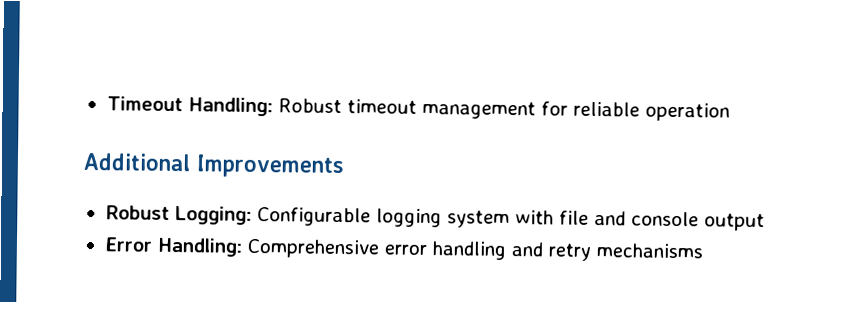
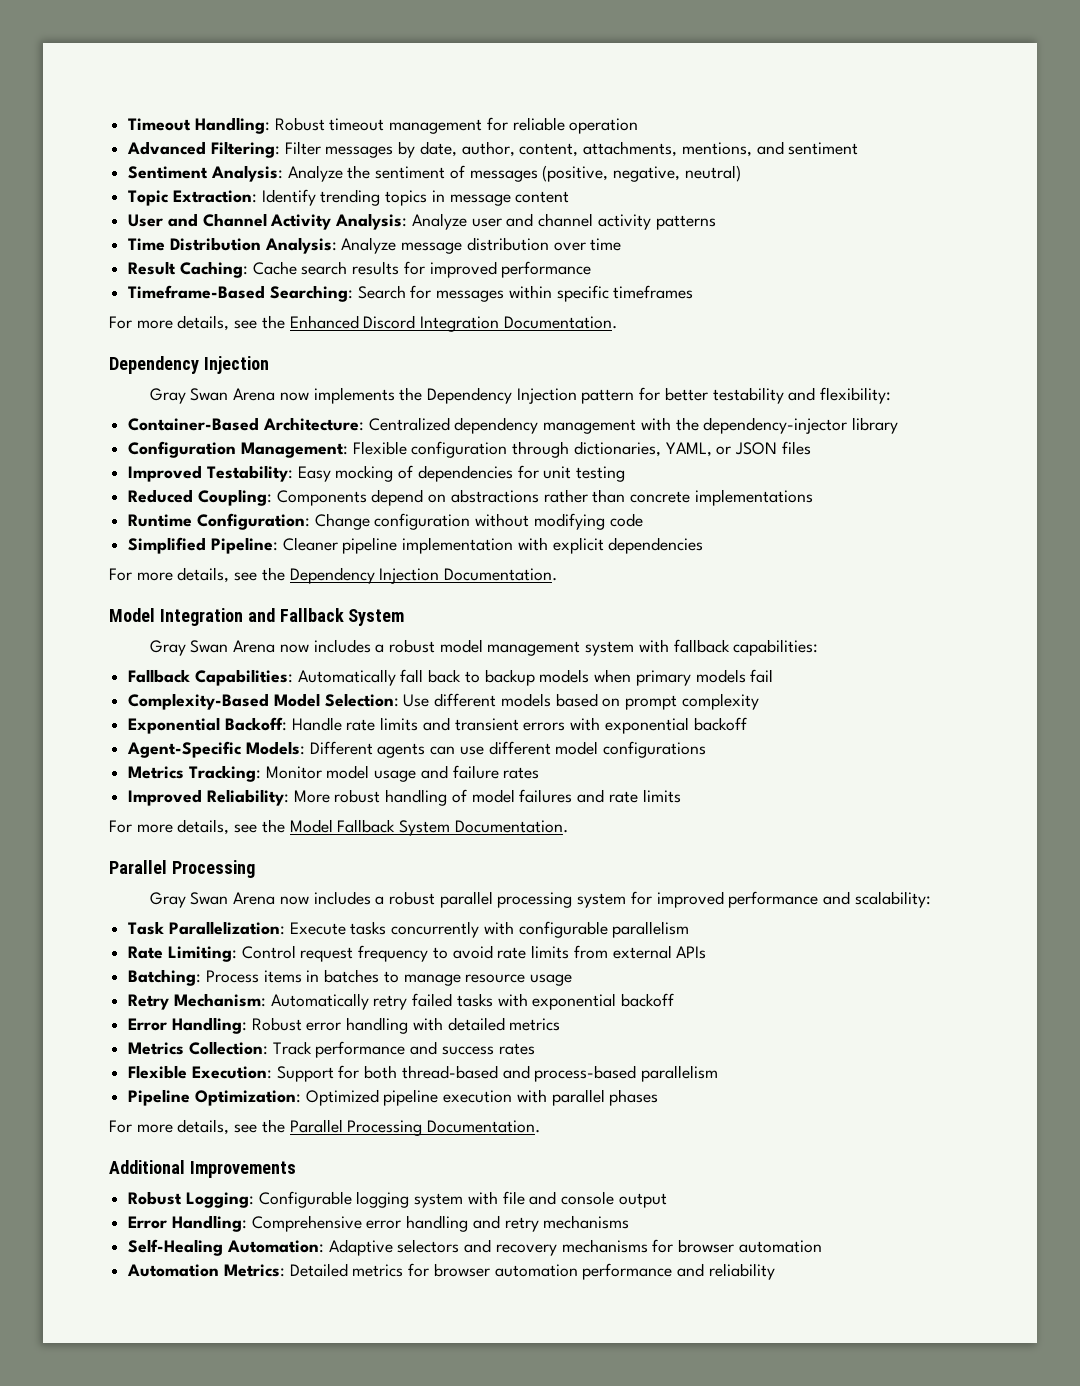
(730, 112) none -> [127,141,859,158] [128,165,741,182] [128,189,570,206] [128,213,716,230] [128,237,622,254] [128,261,592,278] [128,285,694,302] [109,315,617,332] [109,356,269,374] [149,387,892,404] [128,417,899,434] [128,441,811,458] [128,465,626,482] [128,489,813,506] [128,513,643,530] [128,537,704,554] [109,567,558,584] [109,608,405,626] [149,639,819,656] [128,669,774,686] [128,693,759,710] [128,717,747,734] [127,741,707,758] [128,765,540,782] [128,789,681,806] [109,819,568,836] [109,860,255,878] [149,891,931,908] [128,921,690,938] [128,945,707,962] [128,969,573,986] [128,993,675,1010] [128,1017,561,1034] [128,1041,535,1058] [128,1065,719,1082] [128,1089,659,1106] [109,1119,541,1136] // Advanced Filtering: Filter messages by date, author, content, attachments, mentions, and sentiment // Sentiment Analysis: Analyze the sentiment of messages (positive, negative, neutral) // Topic Extraction: Identify trending topics in message content // User and Channel Activity Analysis: Analyze user and channel activity patterns // Time Distribution Analysis: Analyze message distribution over time // Result Caching: Cache search results for improved performance // Timeframe-Based Searching: Search for messages within specific timeframes // For more details, see the Enhanced Discord Integration Documentation. // Dependency Injection // Gray Swan Arena now implements the Dependency Injection pattern for better testability and flexibility: // Container-Based Architecture: Centralized dependency management with the dependency-injector library // Configuration Management: Flexible configuration through dictionaries, YAML, or JSON files // Improved Testability: Easy mocking of dependencies for unit testing // Reduced Coupling: Components depend on abstractions rather than concrete implementations // Runtime Configuration: Change configuration without modifying code // Simplified Pipeline: Cleaner pipeline implementation with explicit dependencies // For more details, see the Dependency Injection Documentation. // Model Integration and Fallback System // Gray Swan Arena now includes a robust model management system with fallback capabilities: // Fallback Capabilities: Automatically fall back to backup models when primary models fail // Complexity-Based Model Selection: Use different models based on prompt complexity // Exponential Backoff: Handle rate limits and transient errors with exponential backoff // Agent-Specific Models: Different agents can use different model configurations // Metrics Tracking: Monitor model usage and failure rates // Improved Reliability: More robust handling of model failures and rate limits // For more details, see the Model Fallback System Documentation. // Parallel Processing // Gray Swan Arena now includes a robust parallel processing system for improved performance and scalability: // Task Parallelization: Execute tasks concurrently with configurable parallelism // Rate Limiting: Control request frequency to avoid rate limits from external APIs // Batching: Process items in batches to manage resource usage // Retry Mechanism: Automatically retry failed tasks with exponential backoff // Error Handling: Robust error handling with detailed metrics // Metrics Collection: Track performance and success rates // Flexible Execution: Support for both thread-based and process-based parallelism // Pipeline Optimization: Optimized pipeline execution with parallel phases // For more details, see the Parallel Processing Documentation.
(703, 251) none -> [128,1239,822,1256] [127,1263,775,1280] // Self-Healing Automation: Adaptive selectors and recovery mechanisms for browser automation // Automation Metrics: Detailed metrics for browser automation performance and reliability

